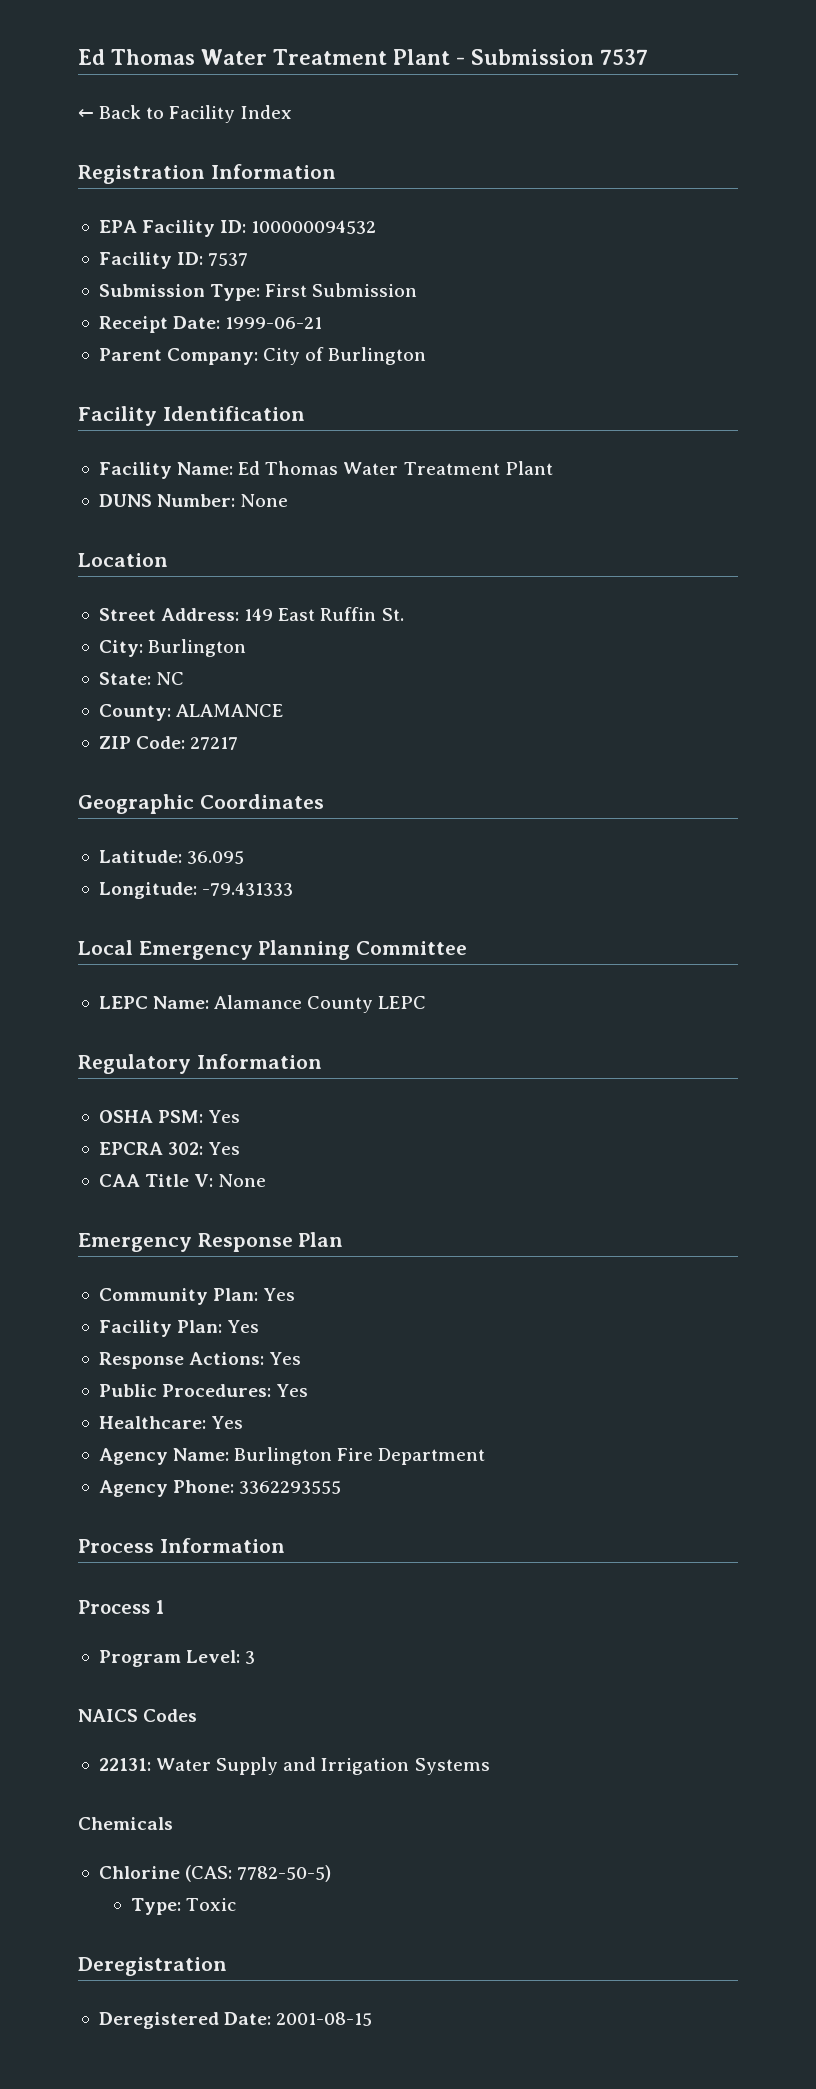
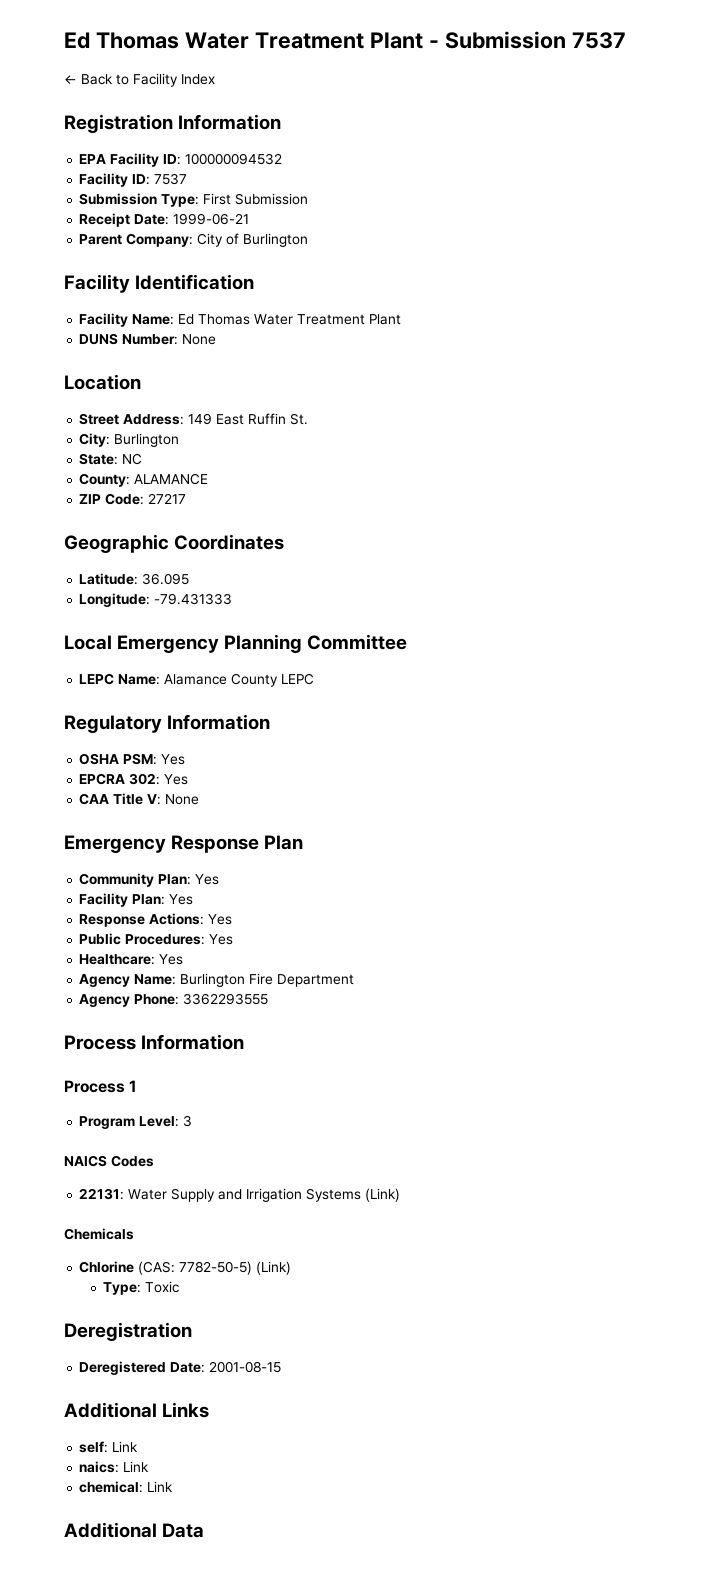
(490, 1766) none -> [365,1188,401,1202] (Link)
(332, 1873) none -> [256,1261,292,1275] (Link)
(373, 2019) none -> [64,1402,210,1418] [79,1441,139,1453] [79,1461,150,1473] [79,1481,174,1493] [64,1522,205,1538] // Additional Links // self: Link // naics: Link // chemical: Link // Additional Data

